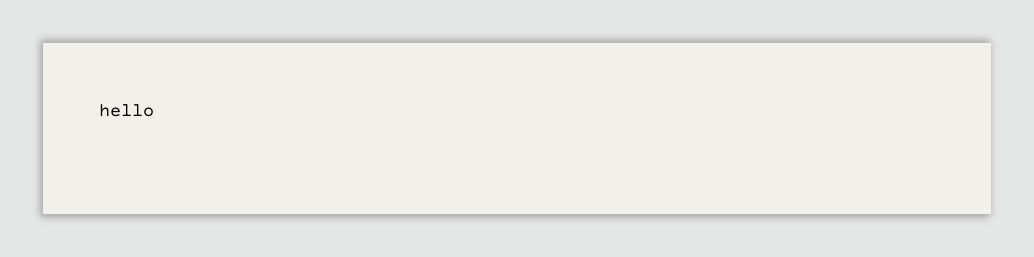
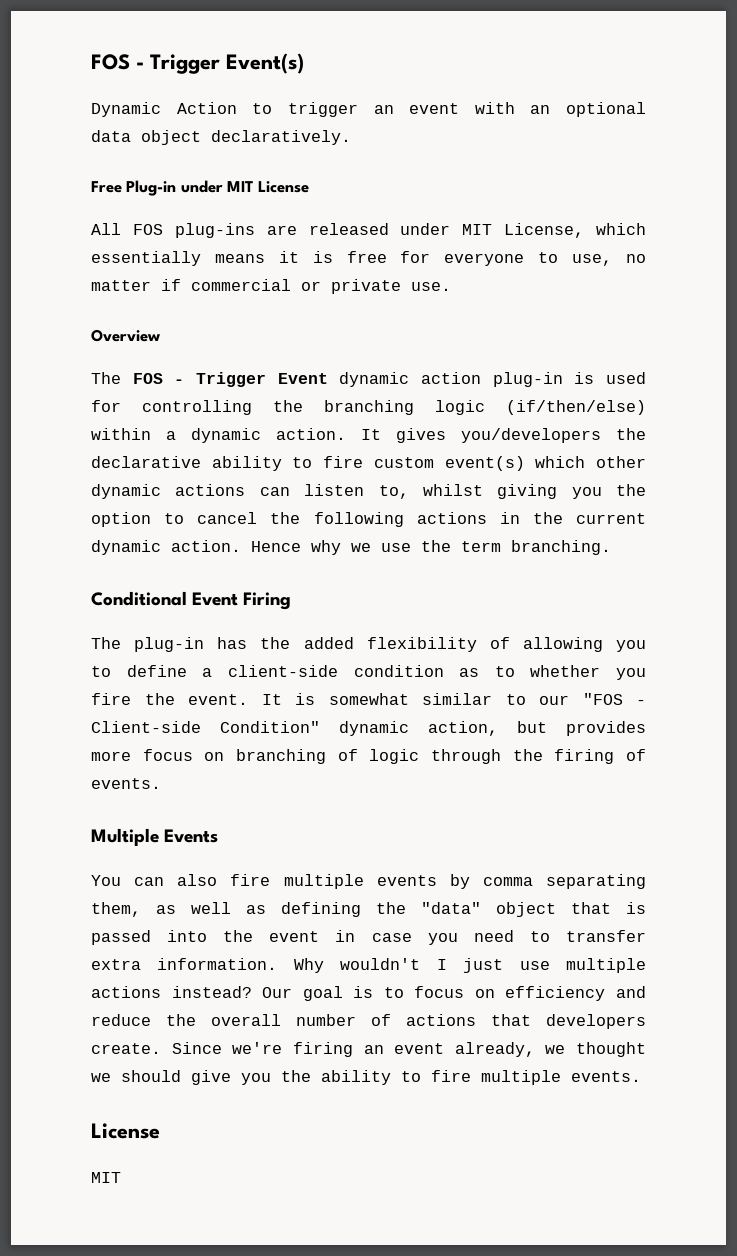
[99,104,154,117] hello -> [91,53,304,74] [91,102,646,117] [91,130,351,145] [91,180,309,196] [91,223,646,238] [91,251,647,266] [91,279,451,294] [91,329,160,342] [91,372,646,387] [91,400,646,415] [91,428,646,443] [91,456,646,471] [91,484,646,499] [91,512,646,527] [91,540,611,555] [91,591,292,610] [91,637,646,652] [91,665,646,680] [91,693,646,705] [91,721,646,736] [91,749,646,764] [91,778,161,789] [91,828,219,846] [91,874,646,889] [91,902,646,917] [91,930,646,945] [91,958,647,973] [91,986,646,1001] [91,1014,646,1029] [91,1042,646,1057] [91,1070,641,1085] [91,1123,160,1139] [91,1172,121,1183] FOS - Trigger Event(s) // Dynamic Action to trigger an event with an optional data object declaratively. // Free Plug-in under MIT License // All FOS plug-ins are released under MIT License, which essentially means it is free for everyone to use, no matter if commercial or private use. // Overview // The FOS - Trigger Event dynamic action plug-in is used for controlling the branching logic (if/then/else) within a dynamic action. It gives you/developers the declarative ability to fire custom event(s) which other dynamic actions can listen to, whilst giving you the option to cancel the following actions in the current dynamic action. Hence why we use the term branching. // Conditional Event Firing // The plug-in has the added flexibility of allowing you to define a client-side condition as to whether you fire the event. It is somewhat similar to our "FOS - Client-side Condition" dynamic action, but provides more focus on branching of logic through the firing of events. // Multiple Events // You can also fire multiple events by comma separating them, as well as defining the "data" object that is passed into the event in case you need to transfer extra information. Why wouldn't I just use multiple actions instead? Our goal is to focus on efficiency and reduce the overall number of actions that developers create. Since we're firing an event already, we thought we should give you the ability to fire multiple events. // License // MIT

